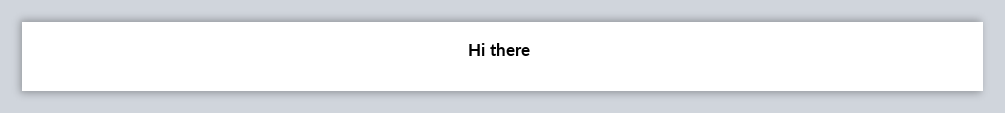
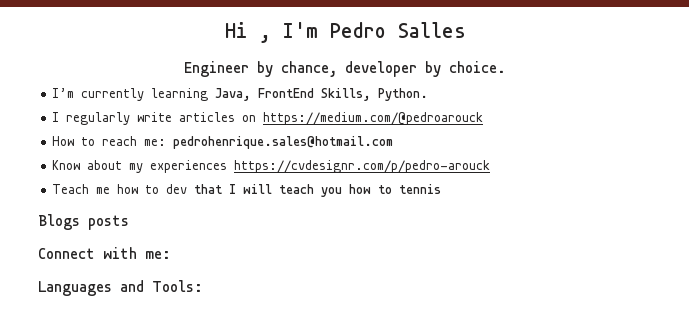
[489,43,530,56] there -> [259,22,466,43] [184,61,506,77] [52,88,429,101] [52,112,484,125] [52,136,394,149] [52,160,491,173] [52,184,442,197] [38,214,129,230] [38,247,171,259] [38,280,203,296] , I'm Pedro Salles // Engineer by chance, developer by choice. // I’m currently learning Java, FrontEnd Skills, Python. // I regularly write articles on https://medium.com/@pedroarouck // How to reach me: pedrohenrique.sales@hotmail.com // Know about my experiences https://cvdesignr.com/p/pedro-arouck // Teach me how to dev that I will teach you how to tennis // Blogs posts // Connect with me: // Languages and Tools:

